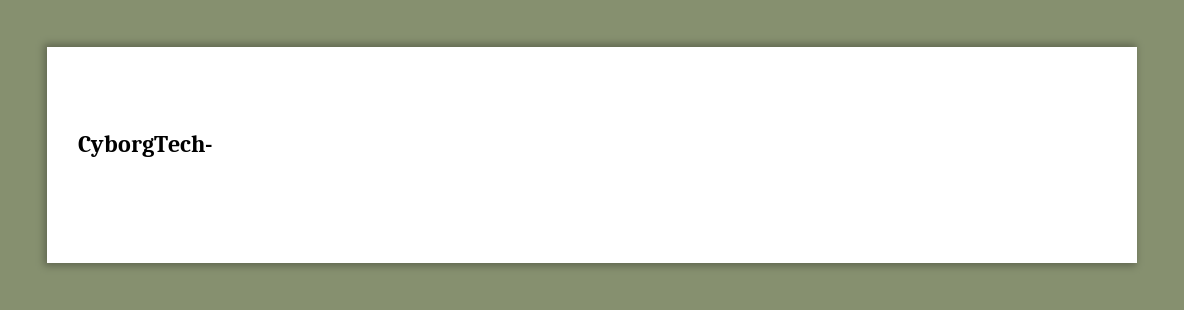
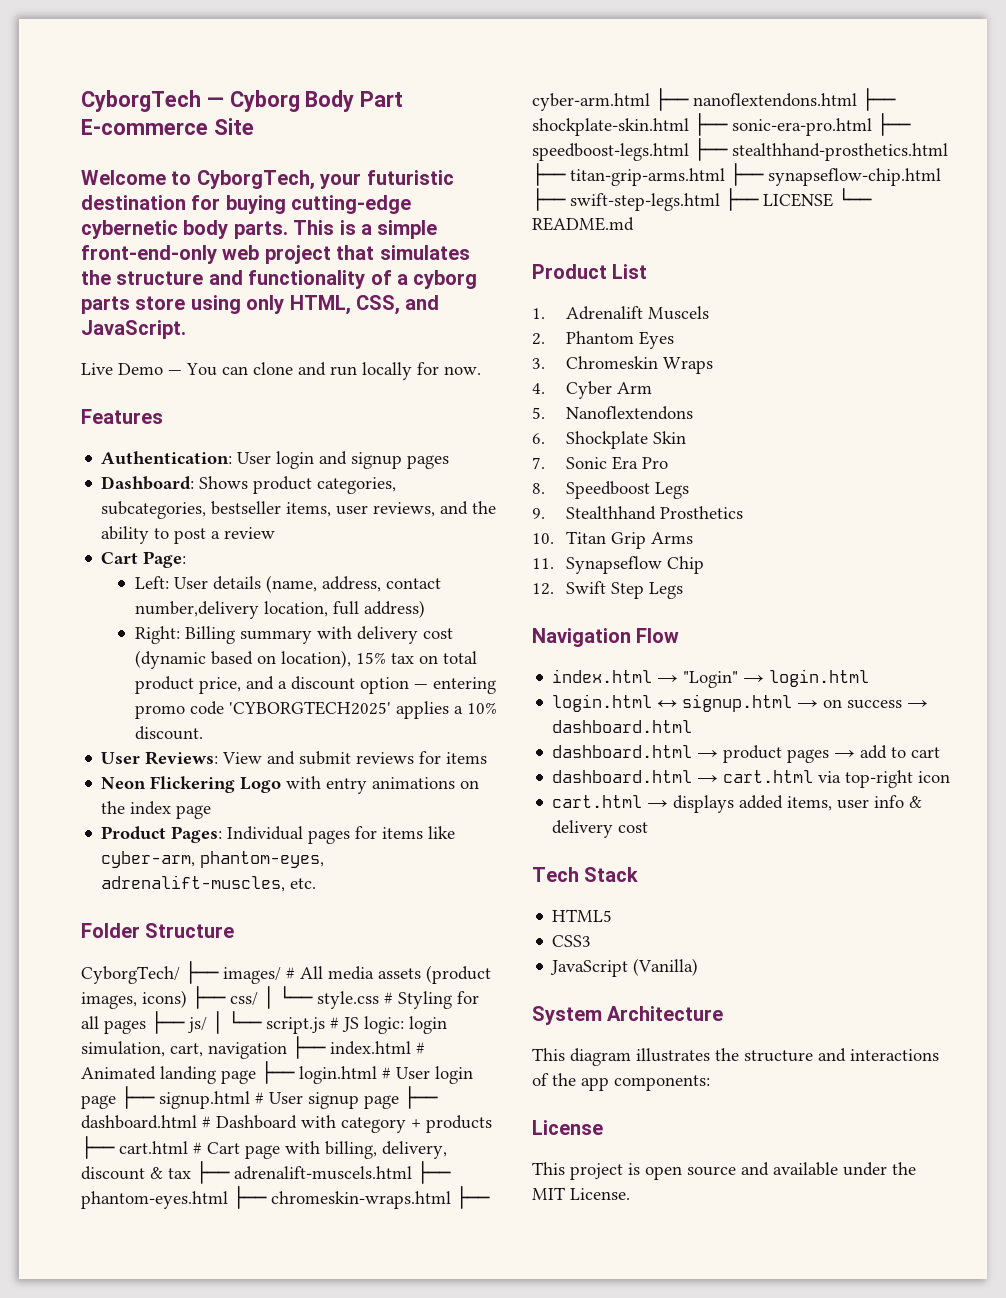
[78,135,212,157] CyborgTech- -> [81,90,404,112] [81,118,254,135] [81,170,454,190] [81,195,412,214] [81,220,438,239] [81,245,470,264] [81,270,478,289] [81,295,440,315] [81,320,186,339] [81,362,481,380] [81,409,163,424] [101,451,450,469] [101,476,397,494] [101,501,497,519] [101,526,276,544] [101,551,187,568] [134,575,441,593] [134,600,425,619] [134,626,453,644] [134,650,477,669] [134,676,496,694] [134,701,497,719] [134,726,203,740] [101,751,488,765] [101,776,480,794] [101,801,212,819] [101,826,456,844] [101,851,325,868] [101,875,317,892] [81,923,235,938] [81,961,491,984] [81,986,479,1009] [81,1011,447,1034] [81,1036,425,1059] [81,1061,473,1084] [81,1086,438,1109] [81,1115,492,1133] [81,1136,447,1159] [81,1161,451,1184] [81,1186,490,1209] [532,88,896,111] [532,113,911,136] [532,138,948,161] [532,163,941,186] [532,188,872,211] [532,217,634,231] [532,264,648,279] [532,306,709,320] [532,331,674,349] [532,356,713,374] [532,381,652,399] [532,406,693,420] [532,431,686,449] [532,456,668,470] [532,481,689,499] [532,506,743,520] [532,531,693,549] [532,556,704,574] [532,581,683,599] [532,628,680,647] [552,669,870,688] [552,694,929,712] [552,720,693,733] [552,745,941,763] [552,770,951,788] [552,795,923,813] [552,820,649,838] [532,867,639,882] [552,909,613,922] [552,935,592,947] [550,958,699,977] [532,1006,724,1025] [532,1048,939,1066] [532,1073,710,1091] [532,1120,603,1135] [532,1162,916,1180] [532,1187,630,1200] CyborgTech — Cyborg Body Part E-commerce Site // Welcome to CyborgTech, your futuristic destination for buying cutting-edge cybernetic body parts. This is a simple front-end-only web project that simulates the structure and functionality of a cyborg parts store using only HTML, CSS, and JavaScript. // Live Demo — You can clone and run locally for now. // Features // Authentication: User login and signup pages // Dashboard: Shows product categories, subcategories, bestseller items, user reviews, and the ability to post a review // Cart Page: // Left: User details (name, address, contact number,delivery location, full address) // Right: Billing summary with delivery cost (dynamic based on location), 15% tax on total product price, and a discount option — entering promo code 'CYBORGTECH2025' applies a 10% discount. // User Reviews: View and submit reviews for items // Neon Flickering Logo with entry animations on the index page // Product Pages: Individual pages for items like cyber-arm, phantom-eyes, adrenalift-muscles, etc. // Folder Structure // CyborgTech/ ├── images/ # All media assets (product images, icons) ├── css/ │ └── style.css # Styling for all pages ├── js/ │ └── script.js # JS logic: login simulation, cart, navigation ├── index.html # Animated landing page ├── login.html # User login page ├── signup.html # User signup page ├── dashboard.html # Dashboard with category + products ├── cart.html # Cart page with billing, delivery, discount & tax ├── adrenalift-muscels.html ├── phantom-eyes.html ├── chromeskin-wraps.html ├── cyber-arm.html ├── nanoflextendons.html ├── shockplate-skin.html ├── sonic-era-pro.html ├── speedboost-legs.html ├── stealthhand-prosthetics.html ├── titan-grip-arms.html ├── synapseflow-chip.html ├── swift-step-legs.html ├── LICENSE └── README.md // Product List // 1. Adrenalift Muscels // 2. Phantom Eyes // 3. Chromeskin Wraps // 4. Cyber Arm // 5. Nanoflextendons // 6. Shockplate Skin // 7. Sonic Era Pro // 8. Speedboost Legs // 9. Stealthhand Prosthetics // 10. Titan Grip Arms // 11. Synapseflow Chip // 12. Swift Step Legs // Navigation Flow // index.html → "Login" → login.html // login.html ↔ signup.html → on success → dashboard.html // dashboard.html → product pages → add to cart // dashboard.html → cart.html via top-right icon // cart.html → displays added items, user info & delivery cost // Tech Stack // HTML5 // CSS3 // JavaScript (Vanilla) // System Architecture // This diagram illustrates the structure and interactions of the app components: // License // This project is open source and available under the MIT License.

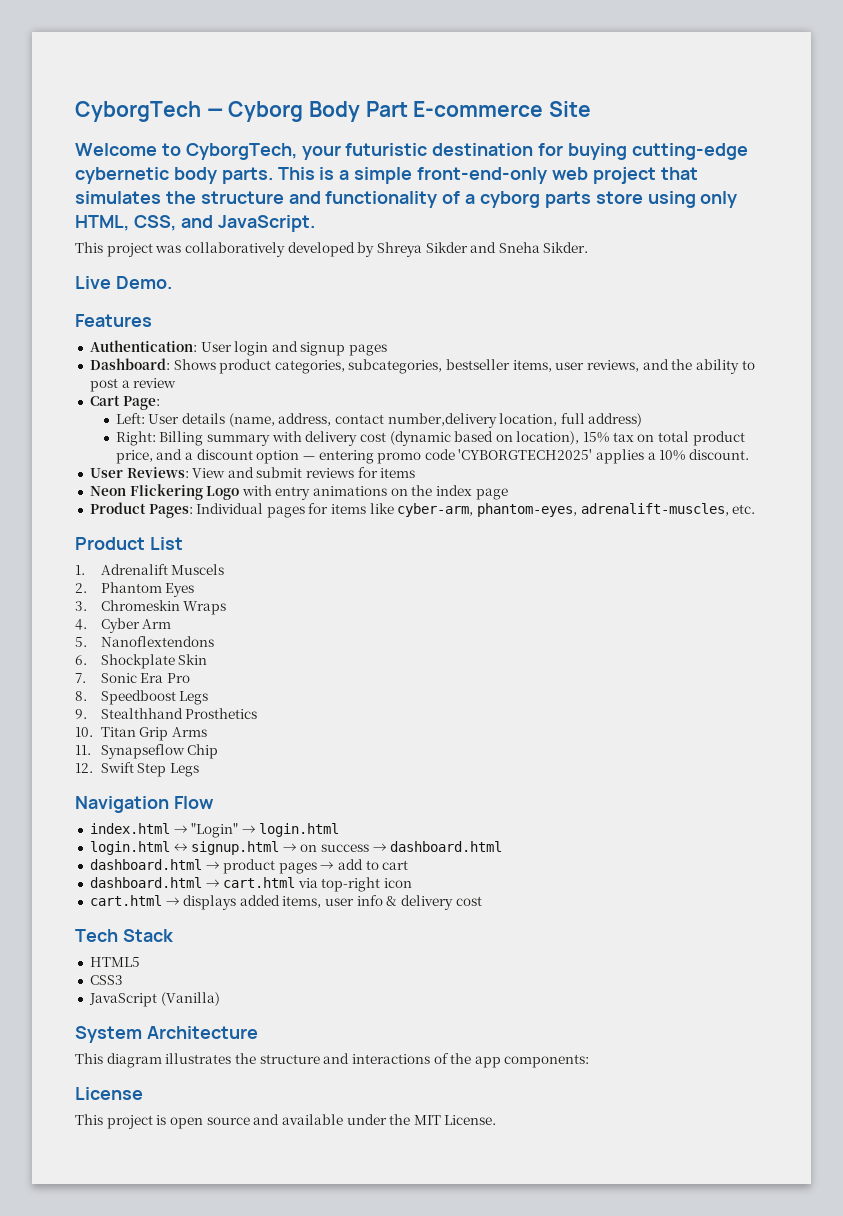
[81,362,481,380] Live Demo — You can clone and run locally for now. -> [75,242,589,257] [75,276,172,289] This project was collaboratively developed by Shreya Sikder and Sneha Sikder. // Live Demo.
[81,923,235,938] [81,961,491,984] [81,986,479,1009] [81,1011,447,1034] [81,1036,425,1059] [81,1061,473,1084] [81,1086,438,1109] [81,1115,492,1133] [81,1136,447,1159] [81,1161,451,1184] [81,1186,490,1209] [532,88,896,111] [532,113,911,136] [532,138,948,161] [532,163,941,186] [532,188,872,211] [532,217,634,231] // Folder Structure // CyborgTech/ ├── images/ # All media assets (product images, icons) ├── css/ │ └── style.css # Styling for all pages ├── js/ │ └── script.js # JS logic: login simulation, cart, navigation ├── index.html # Animated landing page ├── login.html # User login page ├── signup.html # User signup page ├── dashboard.html # Dashboard with category + products ├── cart.html # Cart page with billing, delivery, discount & tax ├── adrenalift-muscels.html ├── phantom-eyes.html ├── chromeskin-wraps.html ├── cyber-arm.html ├── nanoflextendons.html ├── shockplate-skin.html ├── sonic-era-pro.html ├── speedboost-legs.html ├── stealthhand-prosthetics.html ├── titan-grip-arms.html ├── synapseflow-chip.html ├── swift-step-legs.html ├── LICENSE └── README.md -> (756, 509) none

